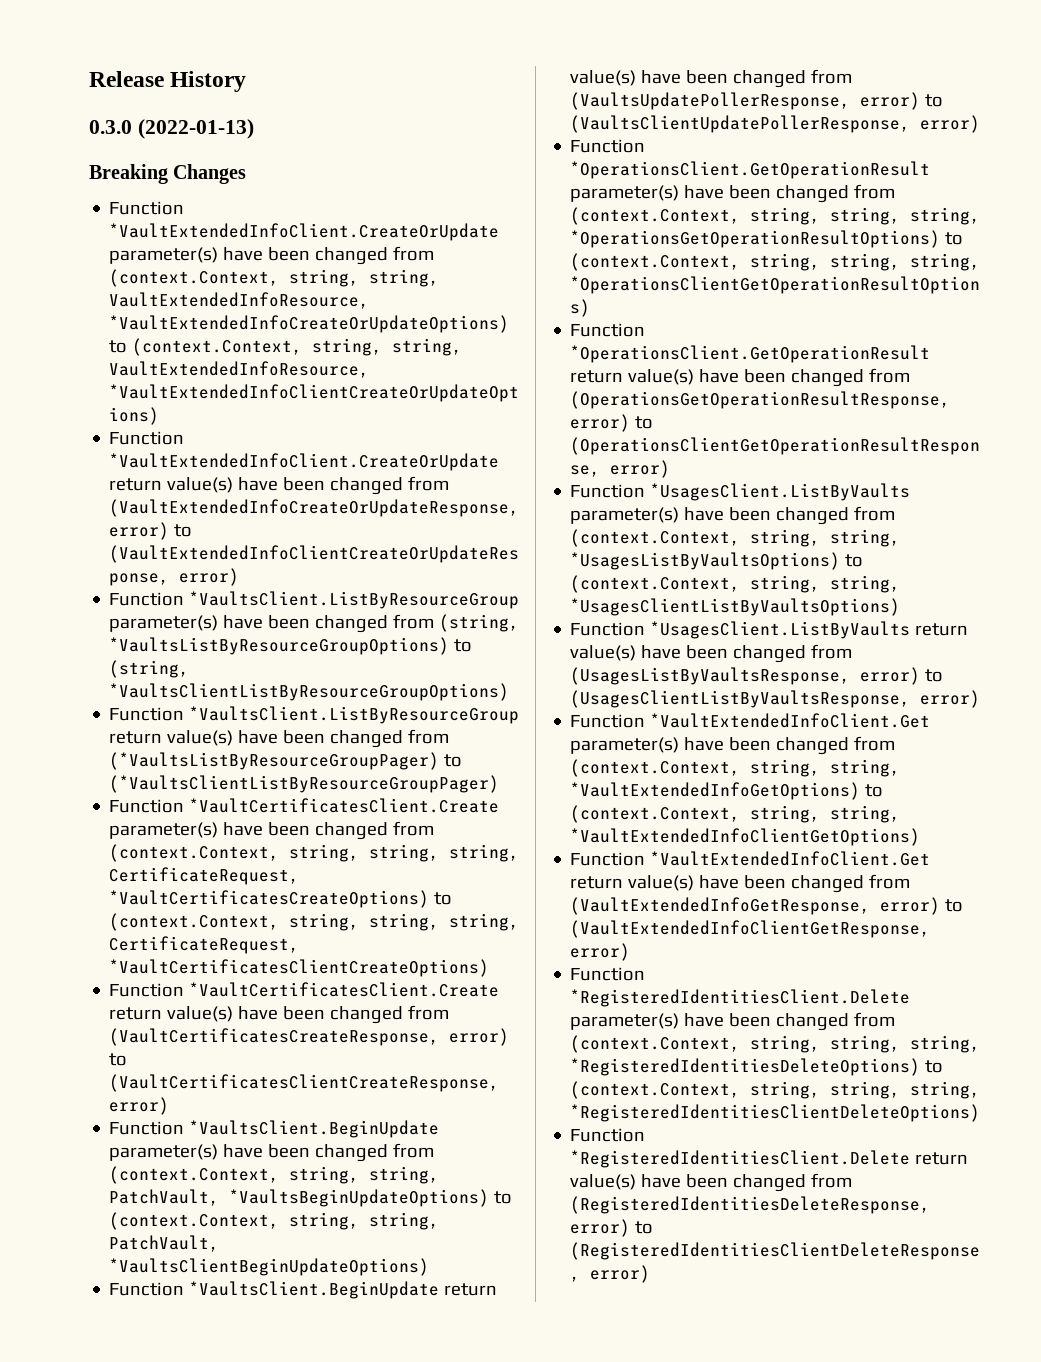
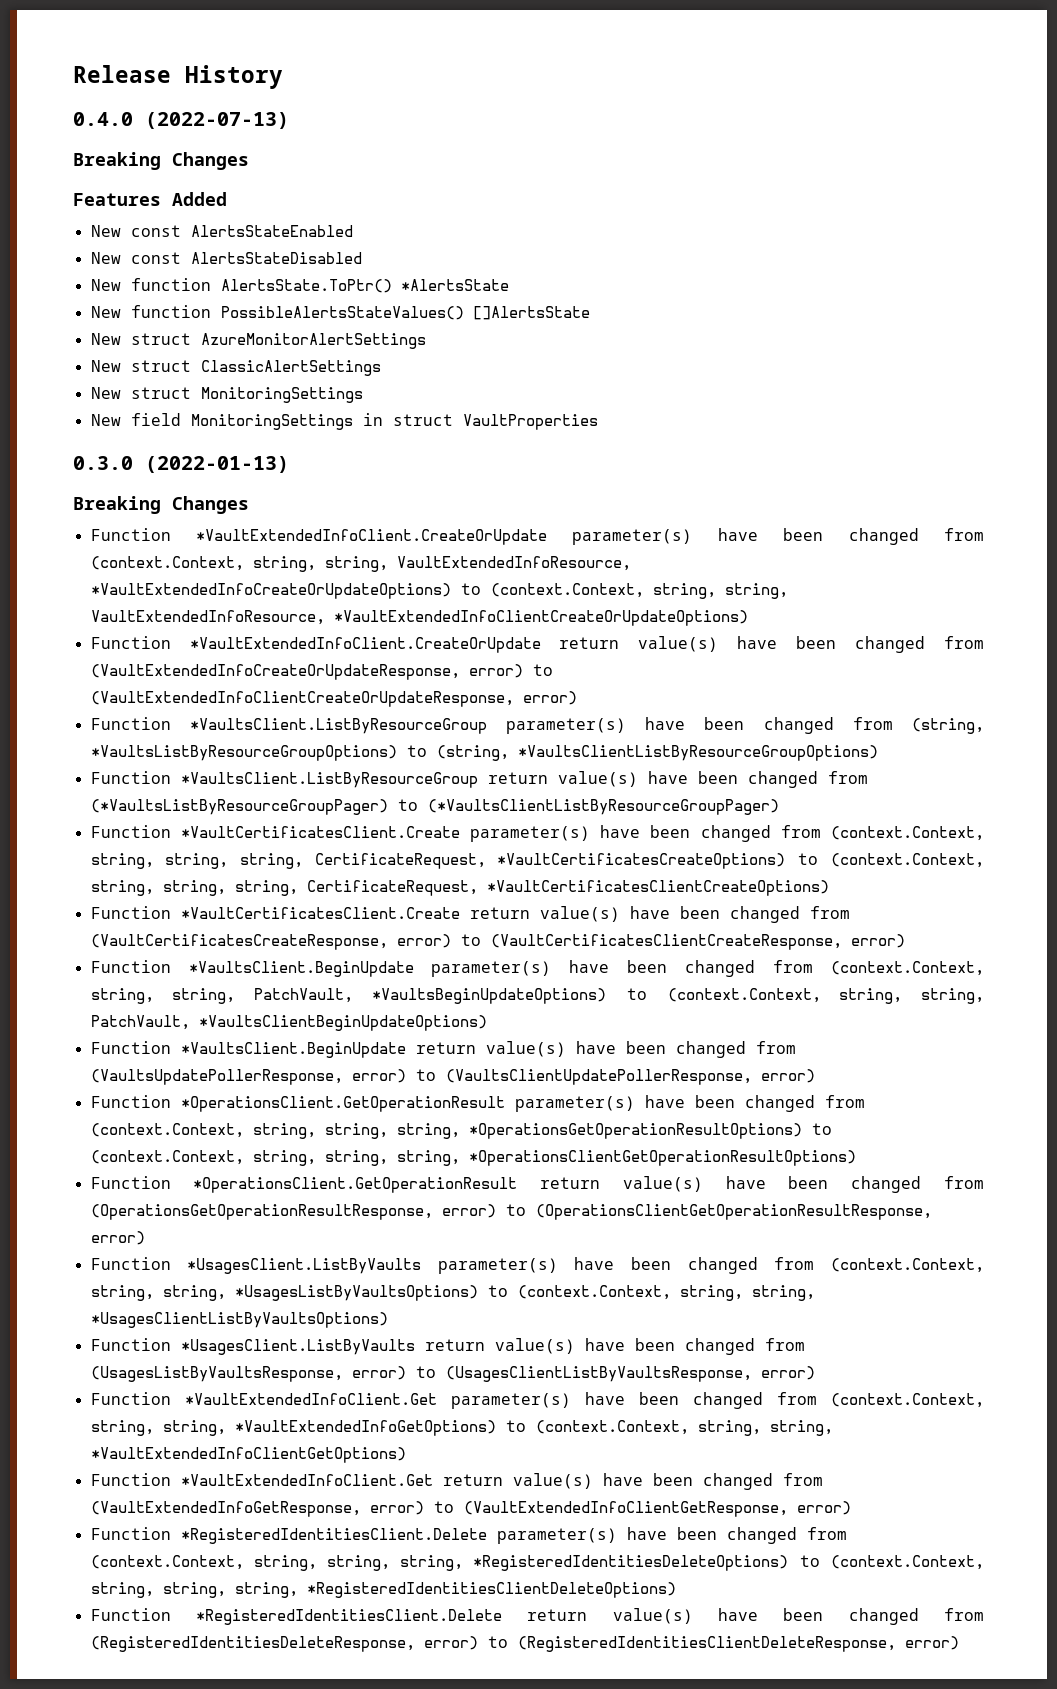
(247, 81) none -> [73,112,289,129] [73,152,249,170] [73,192,227,206] [90,225,353,237] [90,252,362,264] [90,278,509,293] [90,305,590,320] [90,333,426,349] [90,360,381,376] [90,387,363,403] [90,413,598,430] // 0.4.0 (2022-07-13) // Breaking Changes // Features Added // New const AlertsStateEnabled // New const AlertsStateDisabled // New function AlertsState.ToPtr() *AlertsState // New function PossibleAlertsStateValues() []AlertsState // New struct AzureMonitorAlertSettings // New struct ClassicAlertSettings // New struct MonitoringSettings // New field MonitoringSettings in struct VaultProperties

